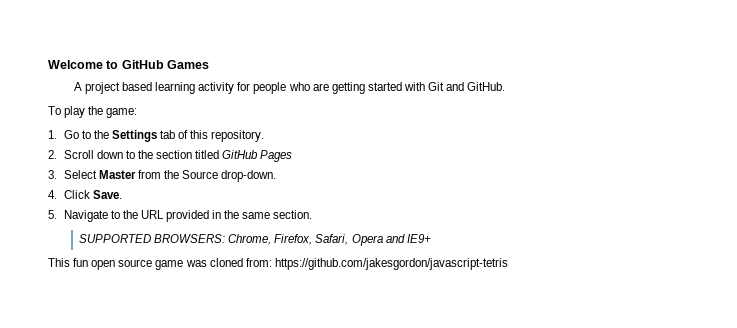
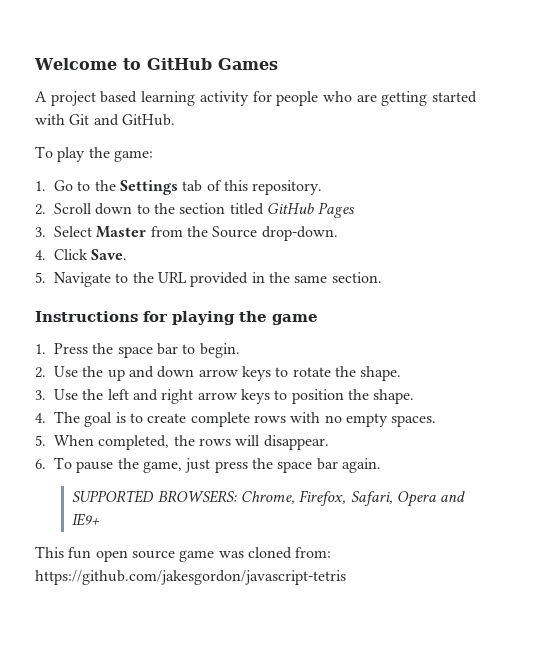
(313, 214) none -> [35,311,318,325] [35,343,240,358] [35,366,402,381] [35,389,415,404] [35,411,437,427] [35,435,329,450] [35,457,381,473] // Instructions for playing the game // 1. Press the space bar to begin. // 2. Use the up and down arrow keys to rotate the shape. // 3. Use the left and right arrow keys to position the shape. // 4. The goal is to create complete rows with no empty spaces. // 5. When completed, the rows will disappear. // 6. To pause the game, just press the space bar again.

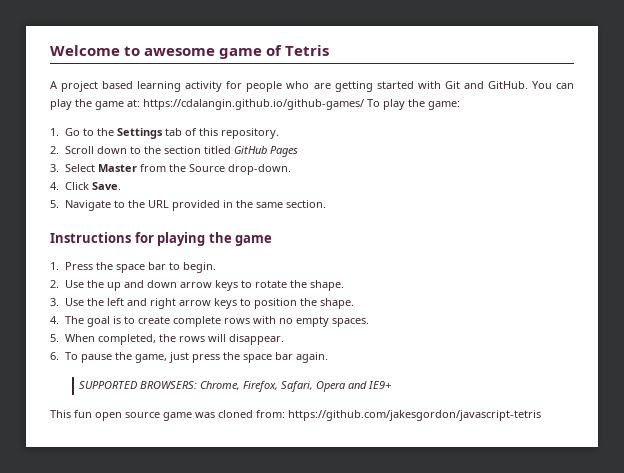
[146,58,278,70] GitHub Games -> [144,45,330,59] awesome game of Tetris
(175, 120) // -> [531,81,574,89] [50,99,364,110] You can play the game at: https://cdalangin.github.io/github-games/

